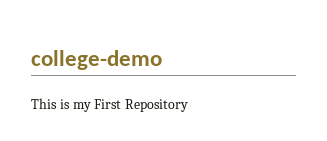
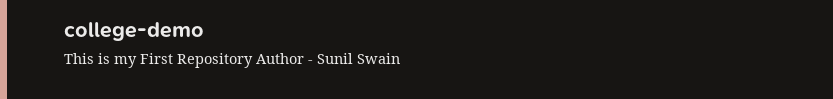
(189, 105) none -> [256,53,400,64] Author - Sunil Swain

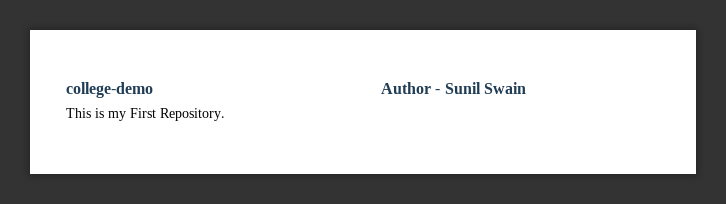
[177,53,253,68] Repository -> [160,108,225,121] Repository. //

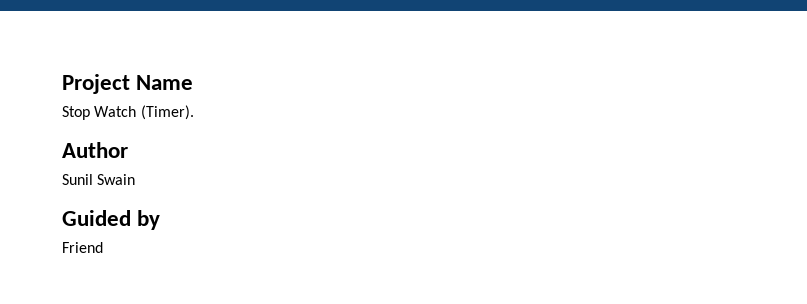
[66,82,153,98] [66,108,225,121] college-demo // This is my First Repository. -> [62,74,194,94] [62,105,194,120] Project Name // Stop Watch (Timer).
[435,89,441,94] - -> (128, 150) //
(526, 88) none -> [62,210,161,230] [62,242,103,253] // Guided by // Friend

